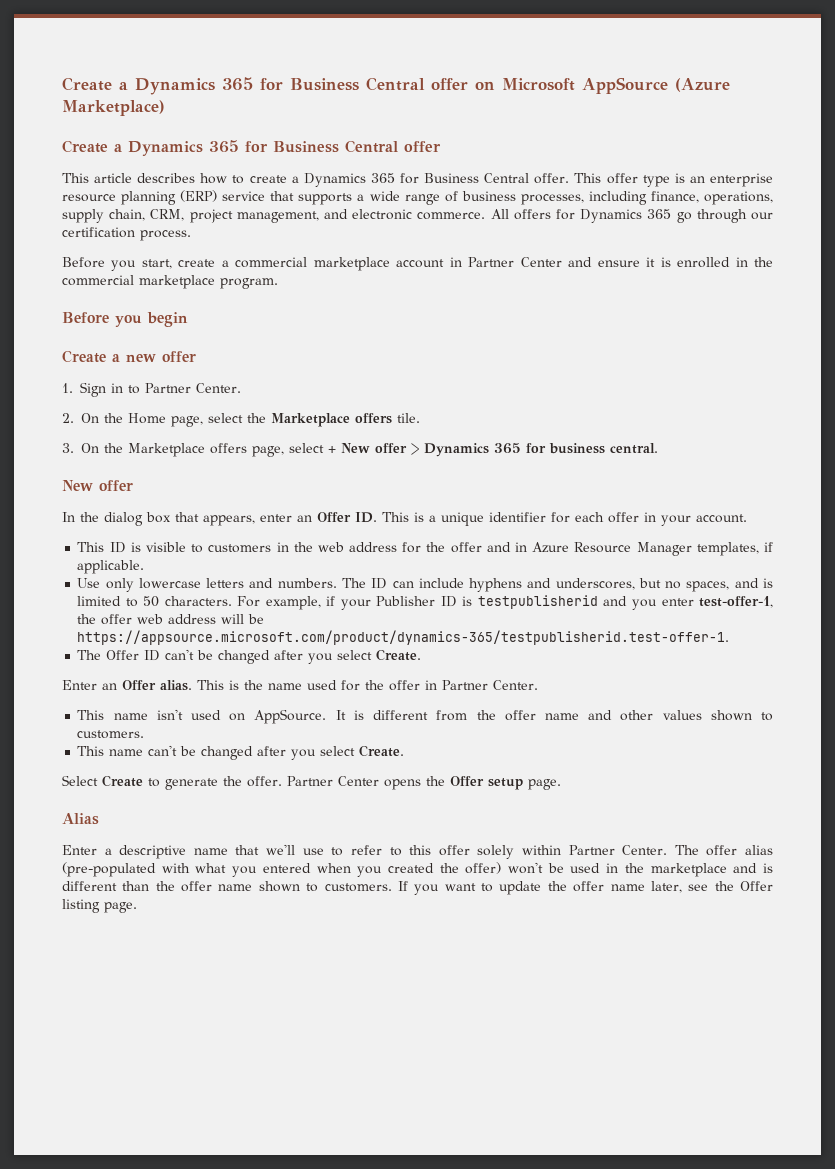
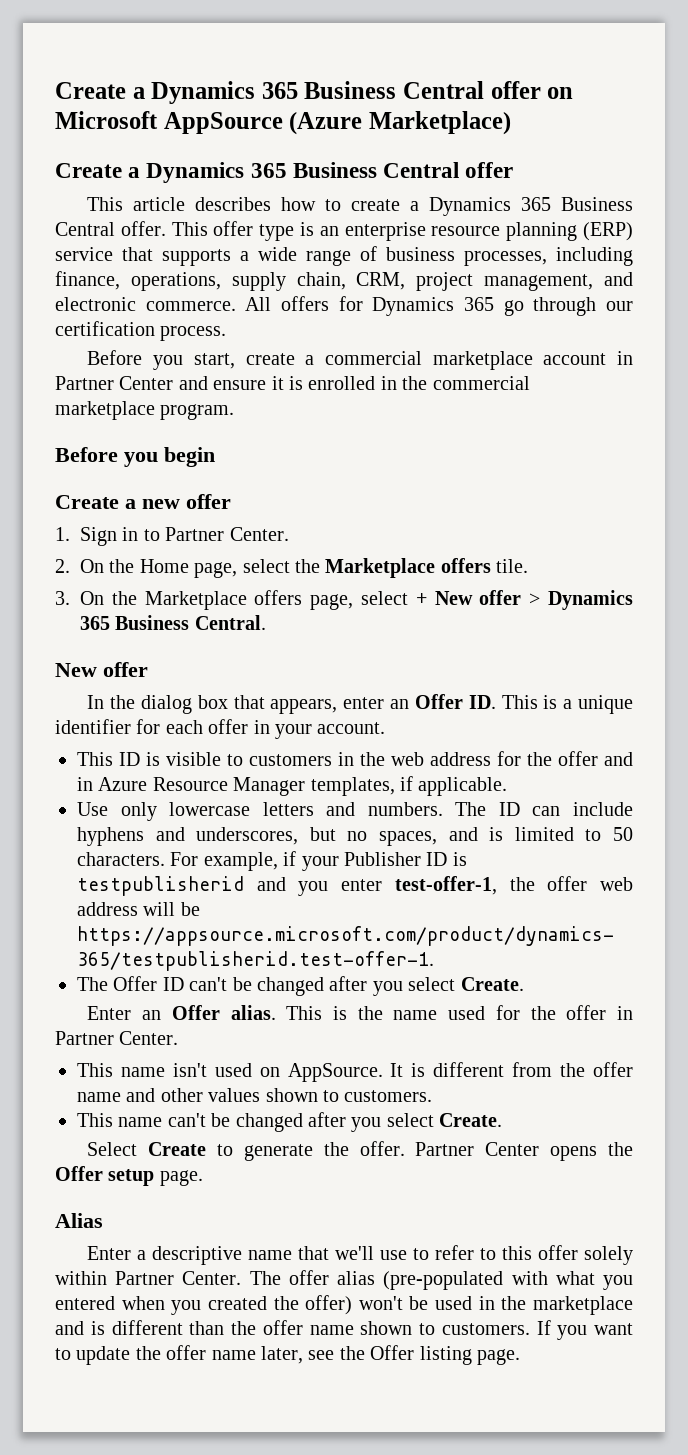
[62,77,283,95] Create a Dynamics 365 for -> [55,81,298,104] Create a Dynamics 365
[245,141,268,152] for -> (287, 170) none
[400,173,419,184] for -> (552, 204) none
[526,443,658,454] for business central. -> [115,615,266,630] Business Central.

